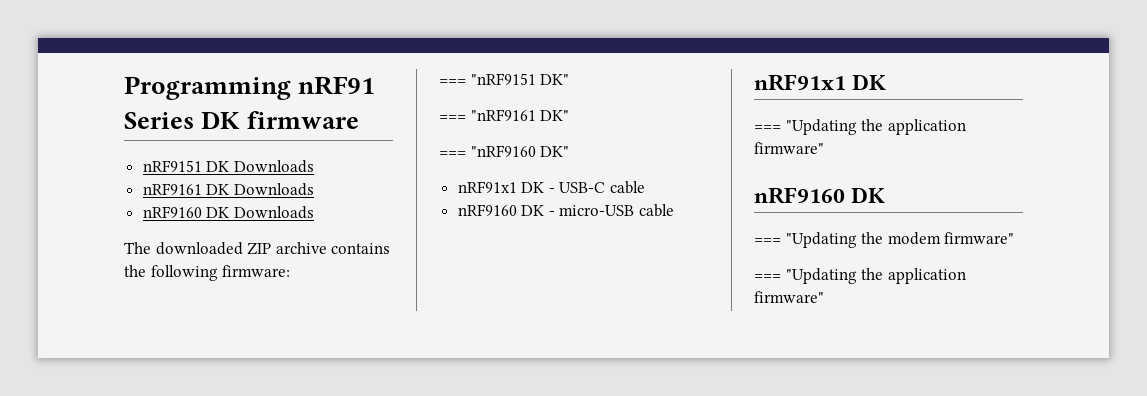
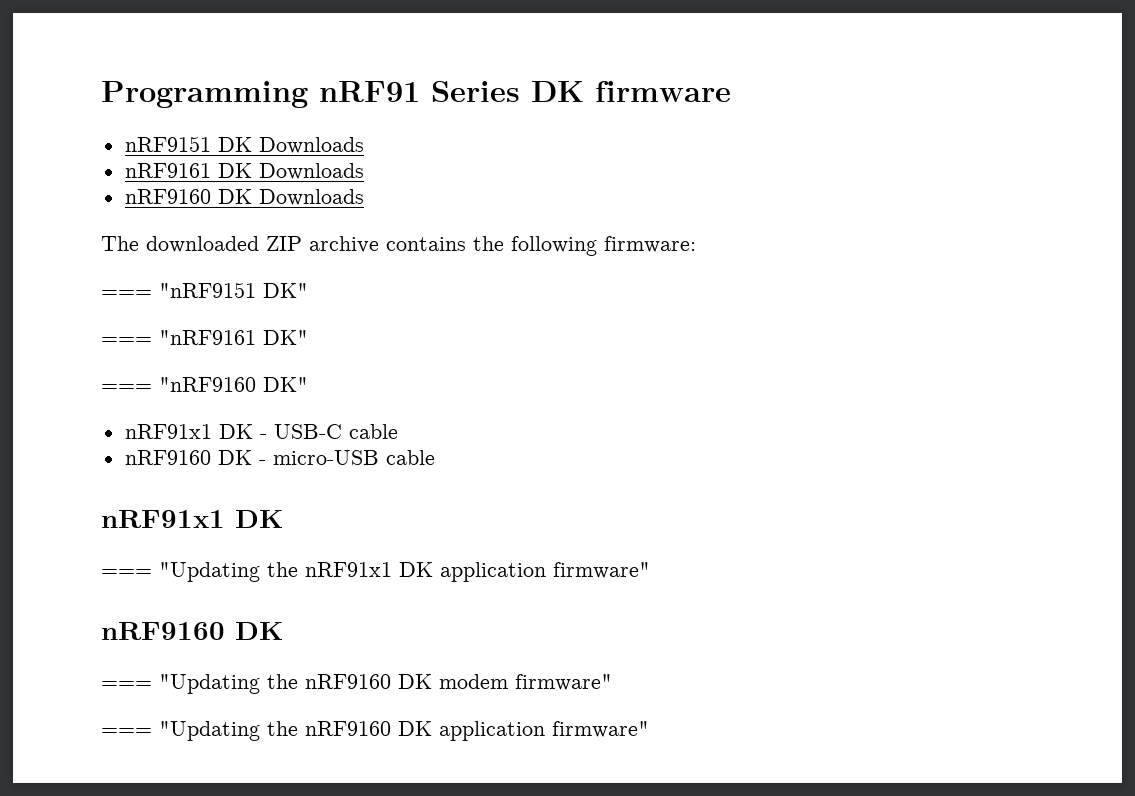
(884, 125) none -> [305,562,433,577] nRF91x1 DK
(884, 238) none -> [305,674,432,689] nRF9160 DK
(884, 274) none -> [305,721,432,736] nRF9160 DK

